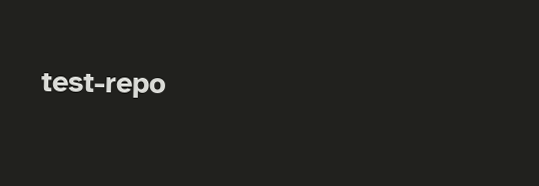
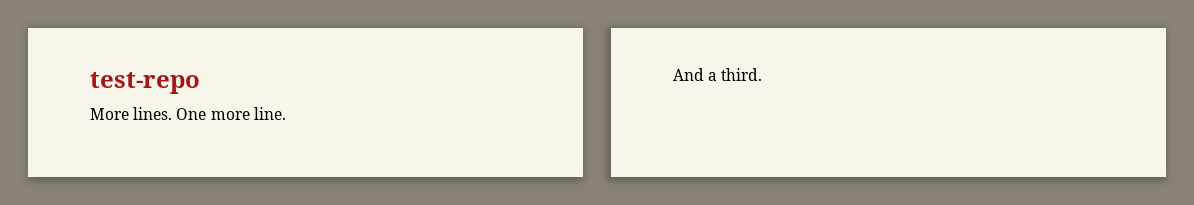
(167, 86) none -> [90,107,286,120] [673,68,763,81] // More lines. One more line. // And a third.

